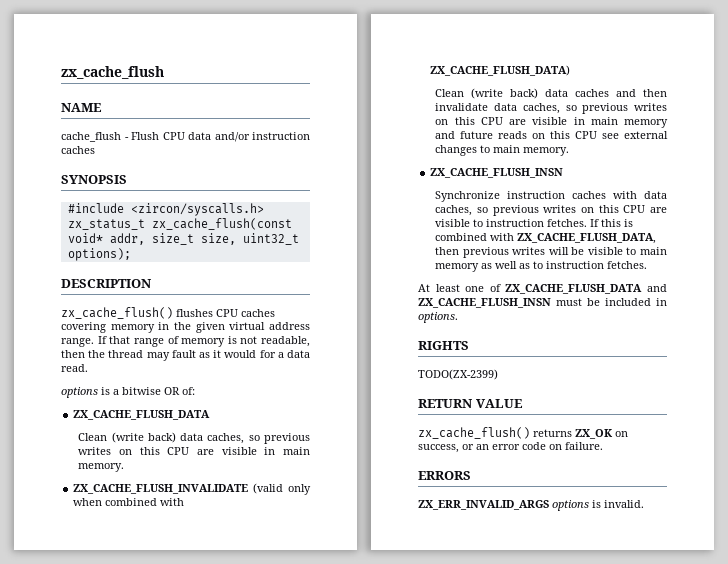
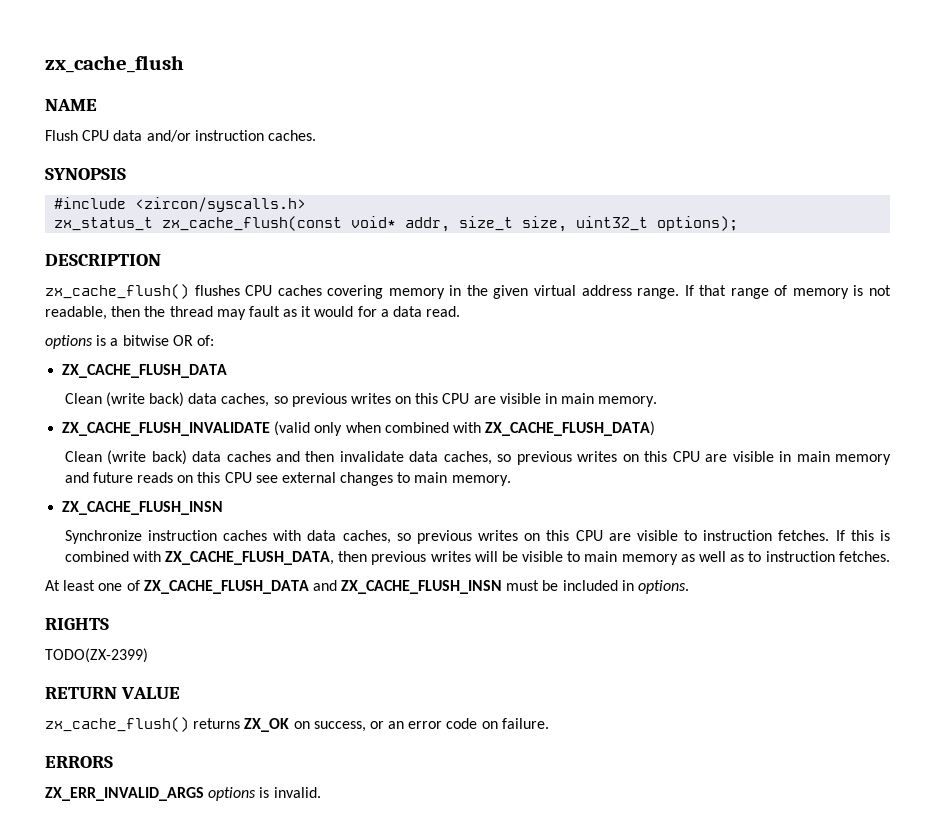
[61,132,129,142] cache_flush - -> (97, 105) none
[61,146,95,154] caches -> [267,130,316,141] caches.

